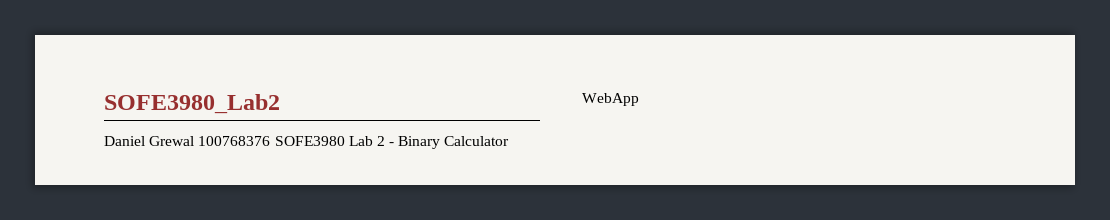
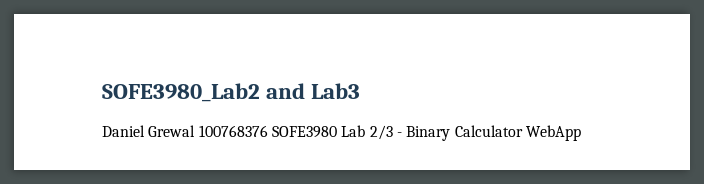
(280, 104) none -> [266,83,361,99] and Lab3
[376,136,385,146] 2 -> [369,125,393,140] 2/3

